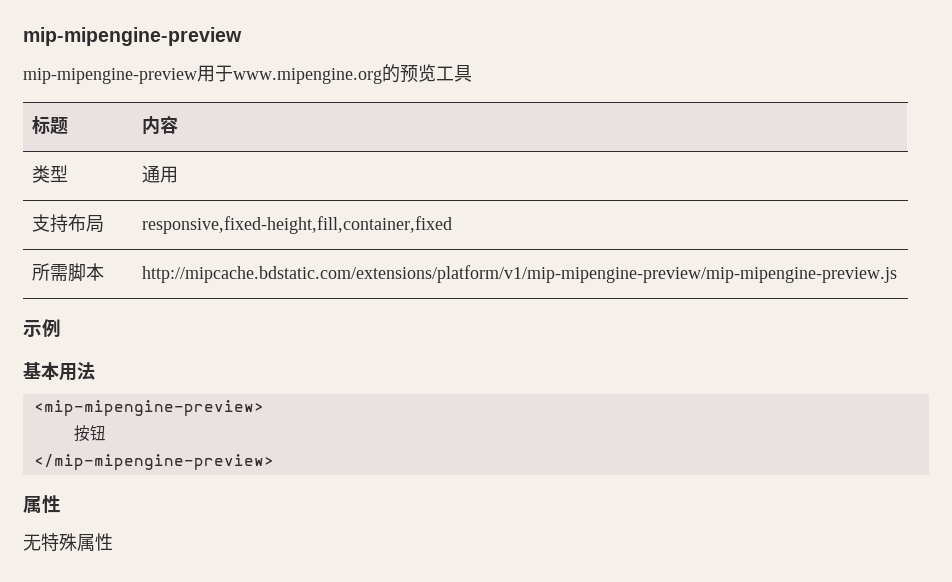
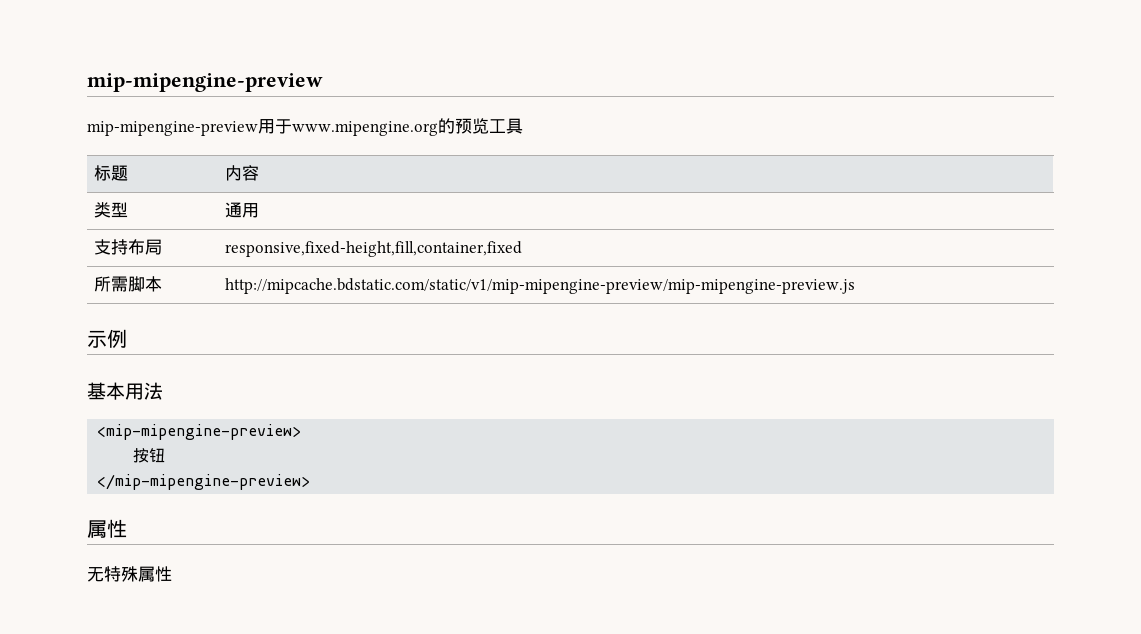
[142,265,898,283] http://mipcache.bdstatic.com/extensions/platform/v1/mip-mipengine-preview/mip-mipengine-preview.js -> [225,278,856,294] http://mipcache.bdstatic.com/static/v1/mip-mipengine-preview/mip-mipengine-preview.js

